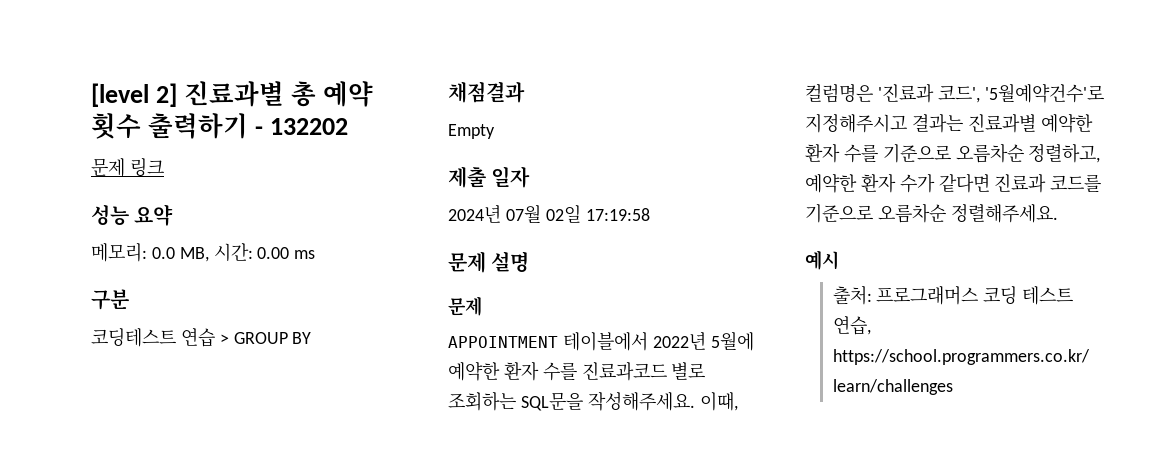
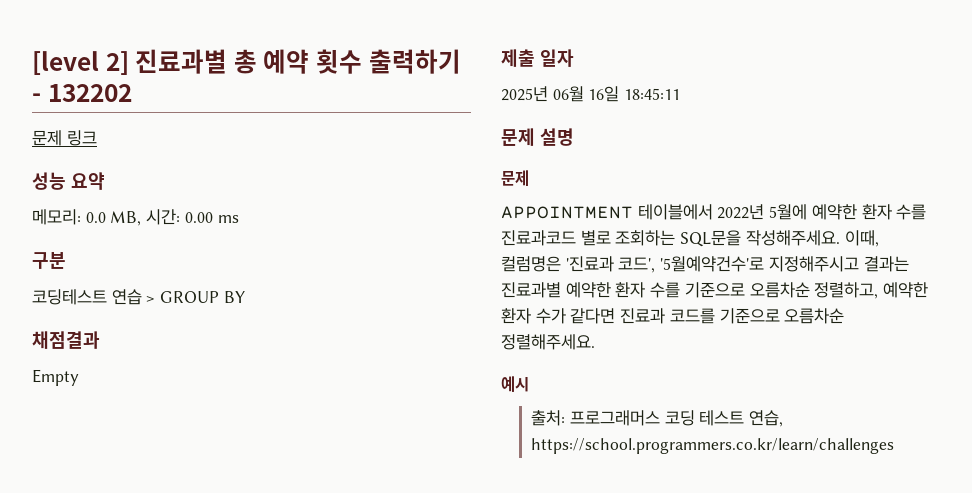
[448,204,650,223] 2024년 07월 02일 17:19:58 -> [501,86,681,102] 2025년 06월 16일 18:45:11

